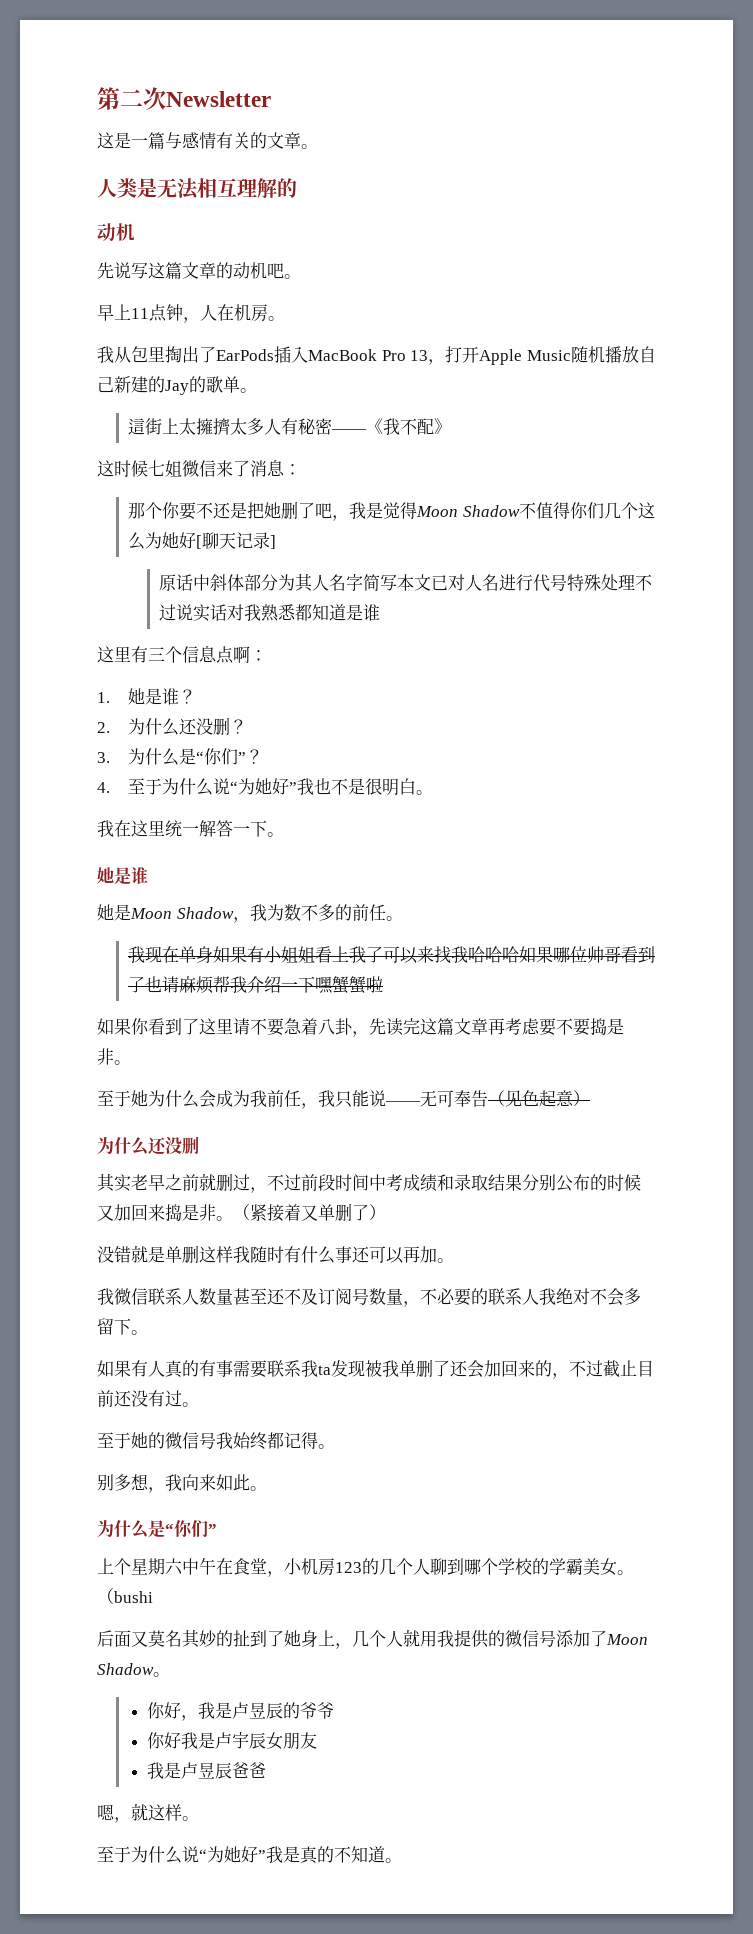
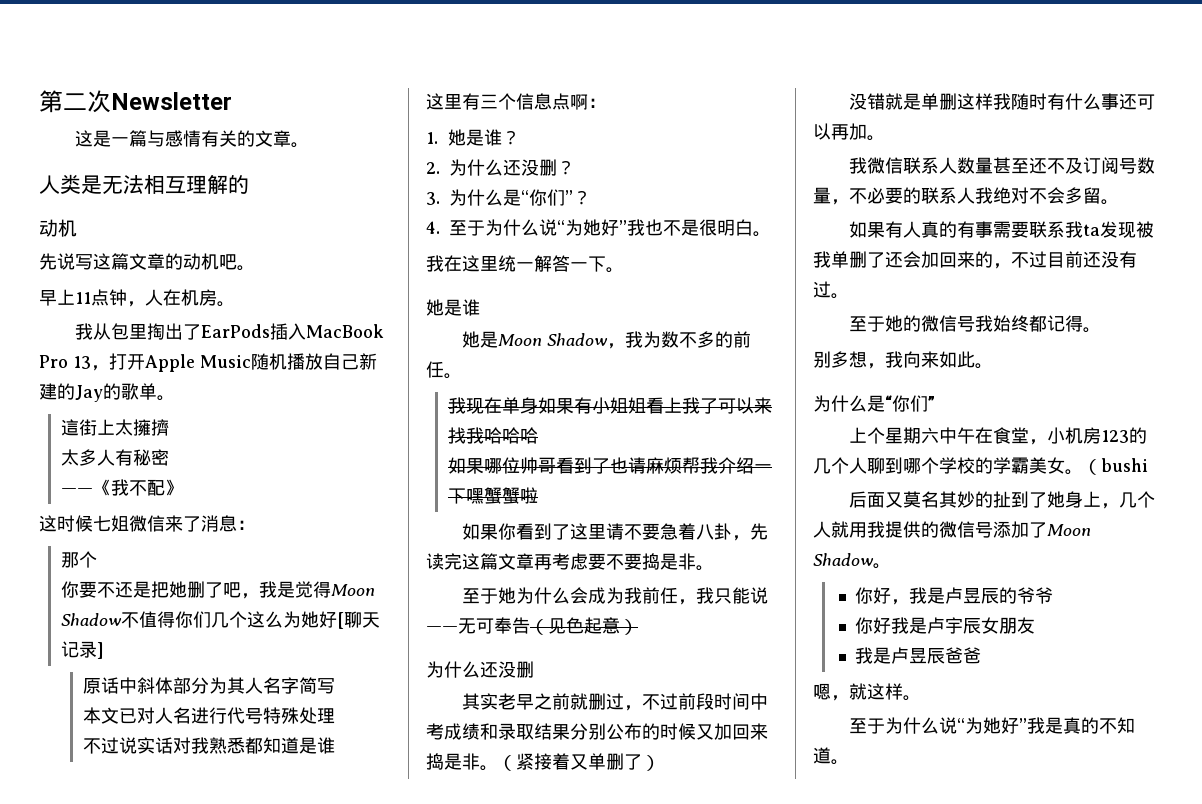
(231, 426) none -> (170, 427) //
(333, 426) none -> (170, 457) //
(163, 510) none -> (98, 559) //
(398, 582) none -> (336, 686) //
(636, 582) none -> (336, 716) //
(520, 954) none -> (539, 435) //
[114,1318,131,1335] 下 -> (1101, 195) none
[603,1360,637,1378] 截止 -> (1047, 259) none

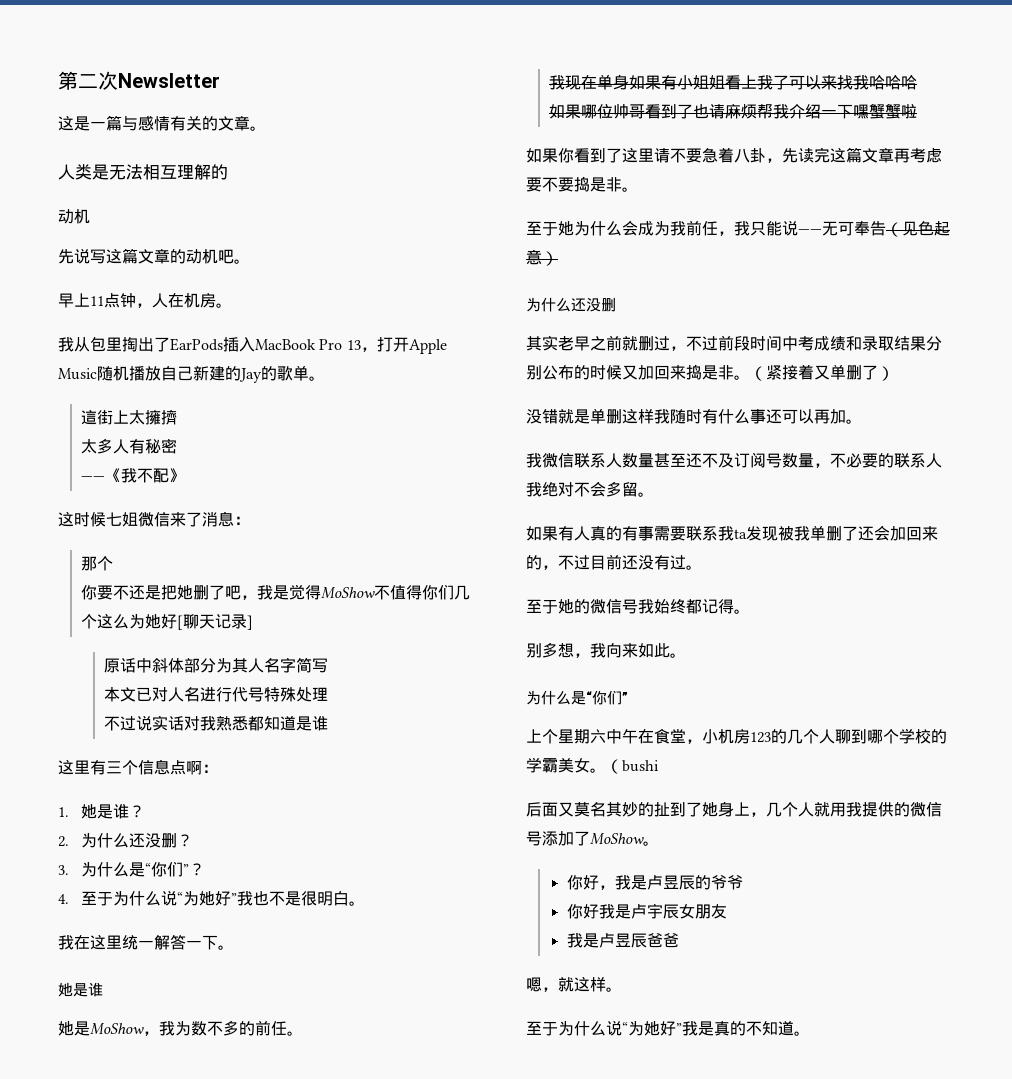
[331,584,376,596] [61,613,123,626] Moon Shadow -> [321,587,376,599] MoShow
[498,333,609,346] Moon Shadow -> [90,1023,144,1035] MoShow
[1047,524,1091,536] [813,553,874,566] Moon Shadow -> [590,833,644,845] MoShow

